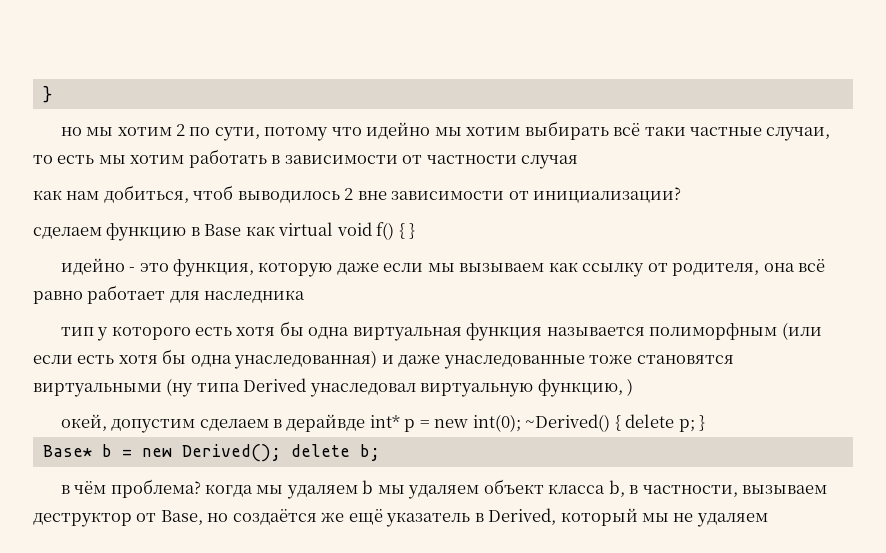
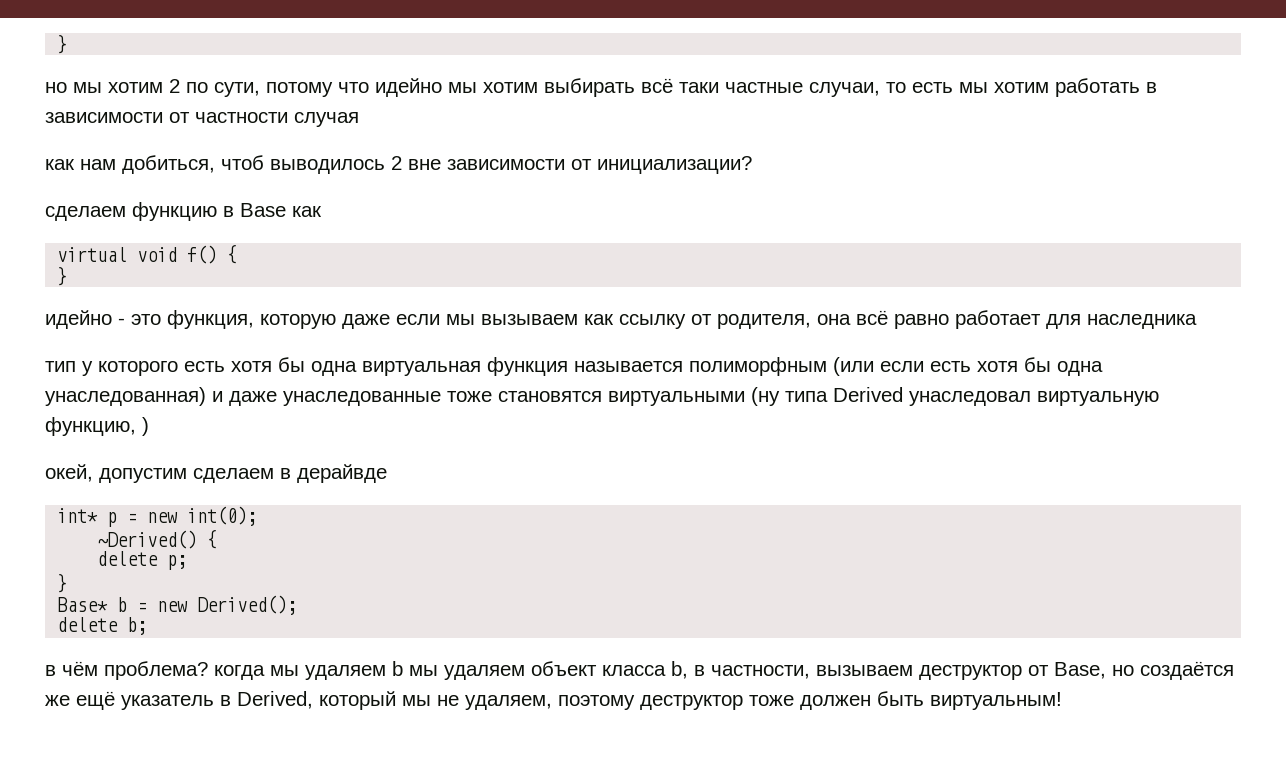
(275, 231) none -> (322, 211) //
(405, 231) none -> (238, 254) //
(366, 423) none -> (387, 473) //
(521, 423) none -> (258, 516) //
(621, 423) none -> (218, 539) //
(695, 425) none -> (188, 562) //
(281, 453) none -> (298, 605) //
[696,513,768,527] удаляем -> [465,691,1062,710] удаляем, поэтому деструктор тоже должен быть виртуальным!

